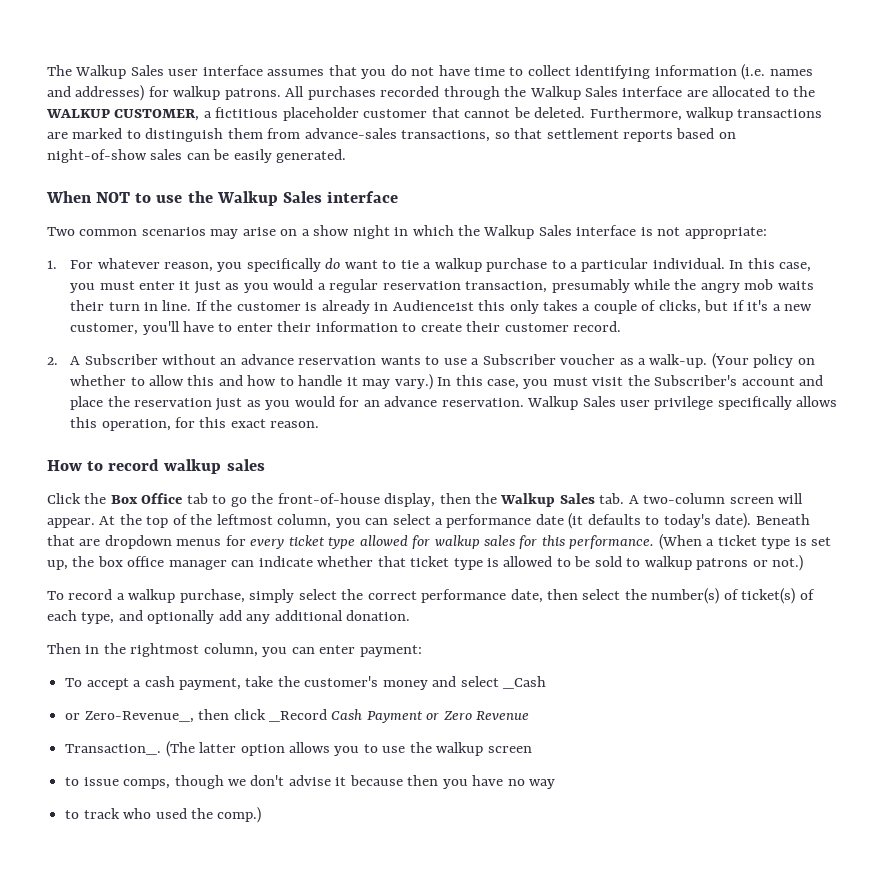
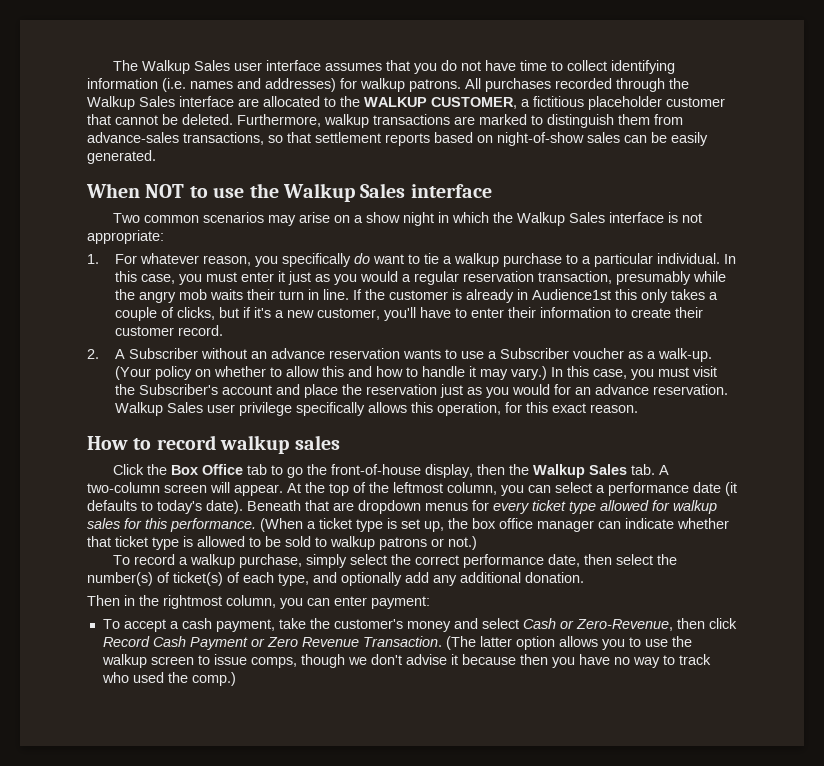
[503,676,547,689] [65,711,194,723] _Cash // or Zero-Revenue_, -> [522,618,673,631] Cash or Zero-Revenue,
[268,709,327,722] _Record -> [102,636,150,647] Record
[65,744,162,755] // Transaction_. -> [362,636,442,647] Transaction.
(532, 749) // -> (194, 660) none
(556, 784) // -> (660, 662) none

